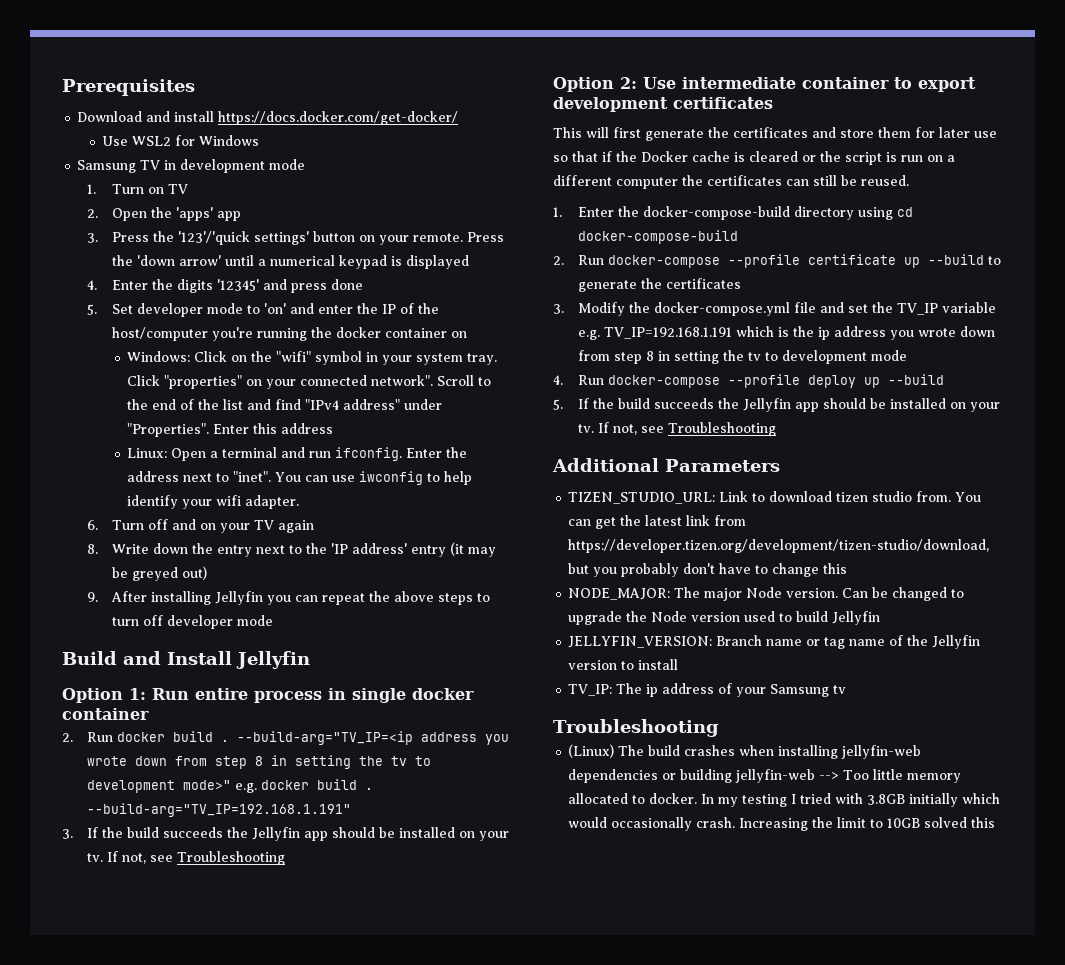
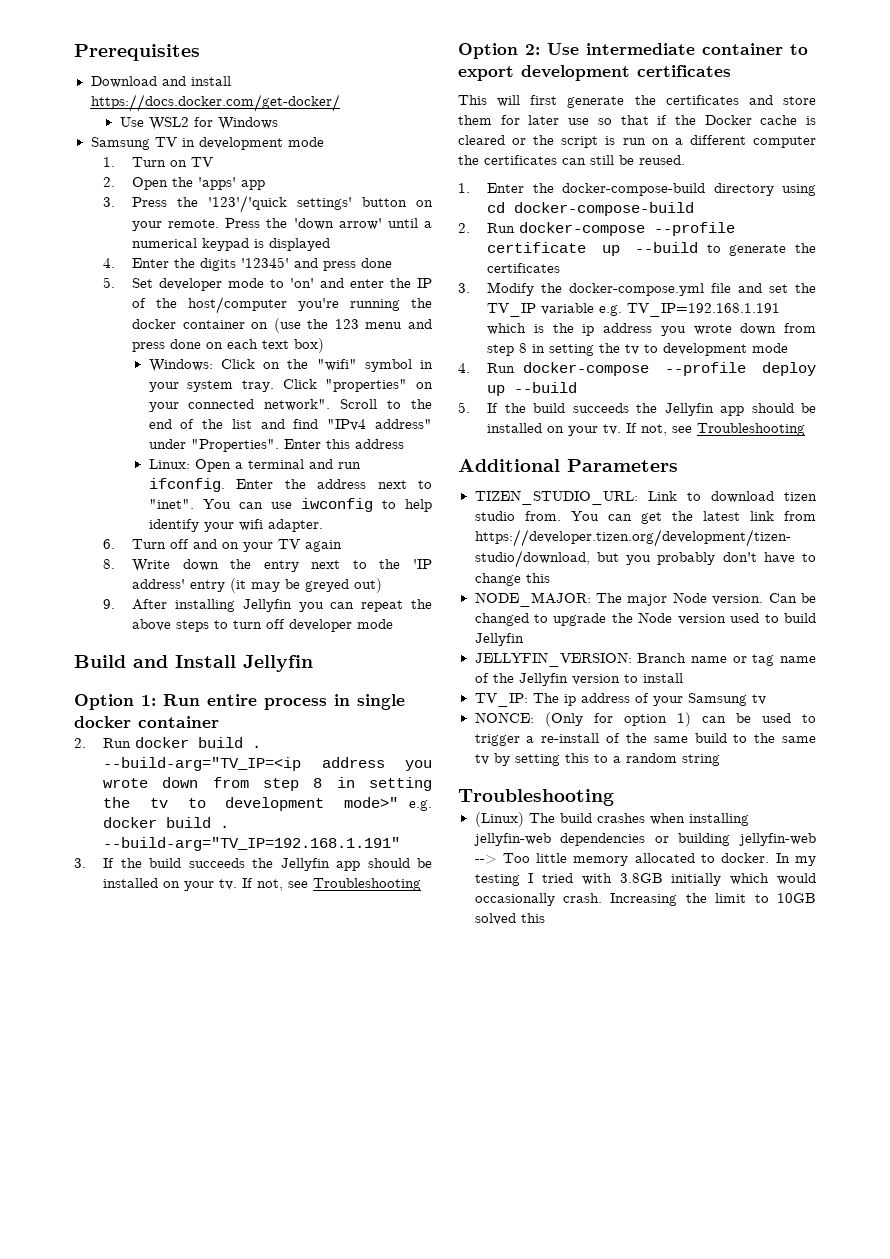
(467, 334) none -> [273,318,432,333] [132,338,325,353] (use the 123 menu and press done on each text box)
(847, 689) none -> [474,712,816,727] [474,733,816,746] [474,753,720,766] // NONCE: (Only for option 1) can be used to trigger a re-install of the same build to the same tv by setting this to a random string

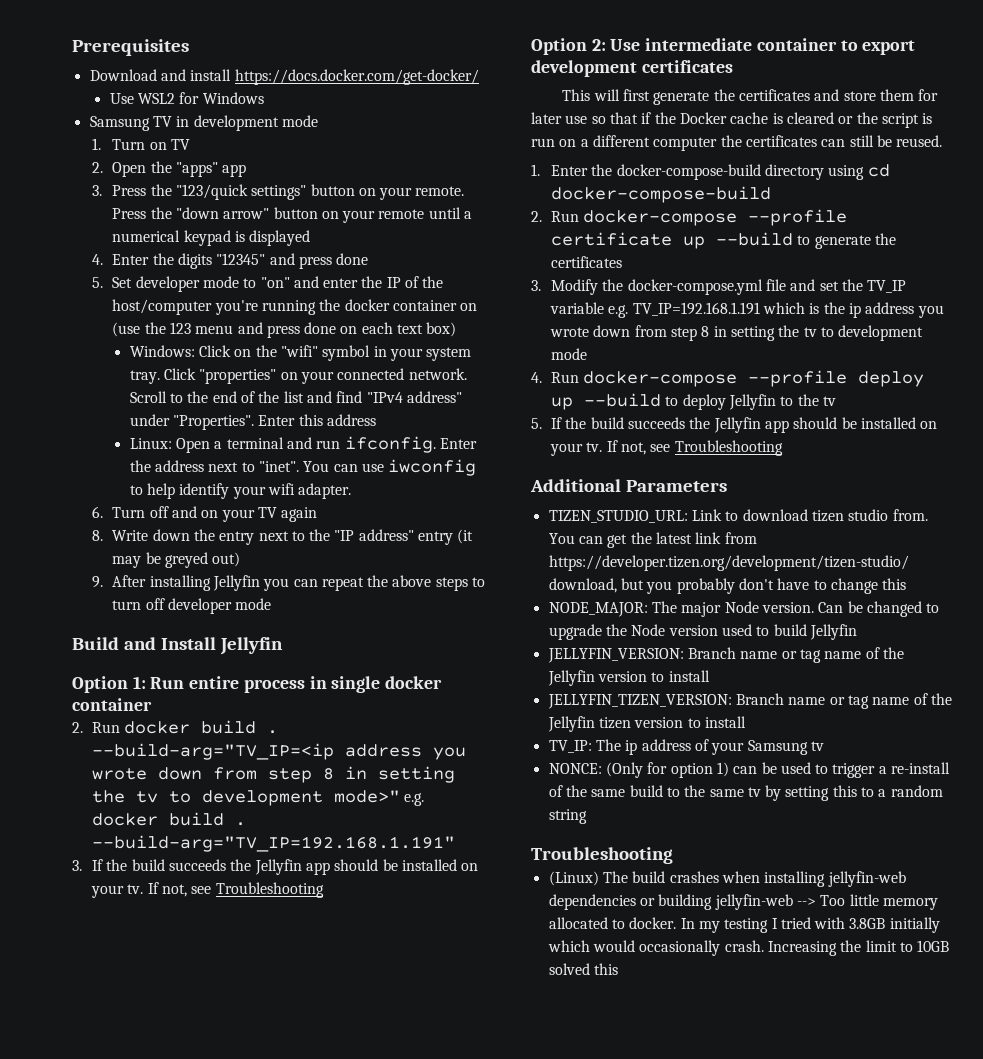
[198,177,237,190] 'apps' -> [175,162,218,177] "apps"
[208,195,353,213] '123'/'quick settings' -> [175,184,307,200] "123/quick settings"
[293,218,382,230] 'down arrow' -> [175,207,425,223] "down arrow" button on your remote
[241,257,290,268] '12345' -> [216,253,266,265] "12345"
[290,278,315,288] 'on' -> [260,277,290,288] "on"
[264,399,331,411] network". -> [408,368,467,380] network.
[412,559,432,569] [132,579,186,589] 'IP address' -> [334,529,414,541] "IP address"
(578, 387) none -> [665,394,837,410] to deploy Jellyfin to the tv
(683, 678) none -> [547,693,952,709] [547,716,746,732] // JELLYFIN_TIZEN_VERSION: Branch name or tag name of the Jellyfin tizen version to install

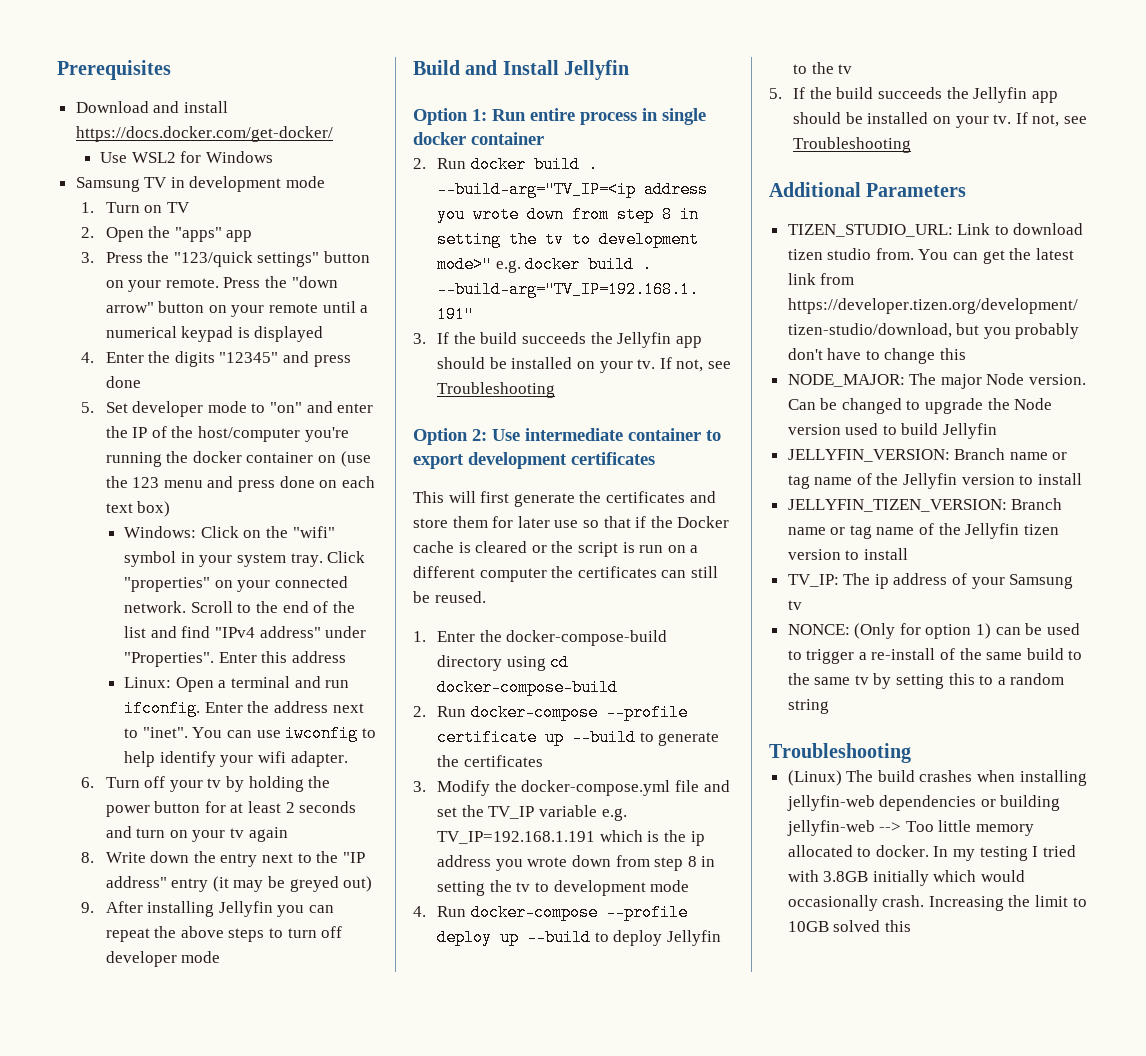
[171,506,277,522] and on your TV -> [169,776,331,792] [105,801,357,817] [105,826,244,842] your tv by holding the power button for at least 2 seconds and turn on your tv

